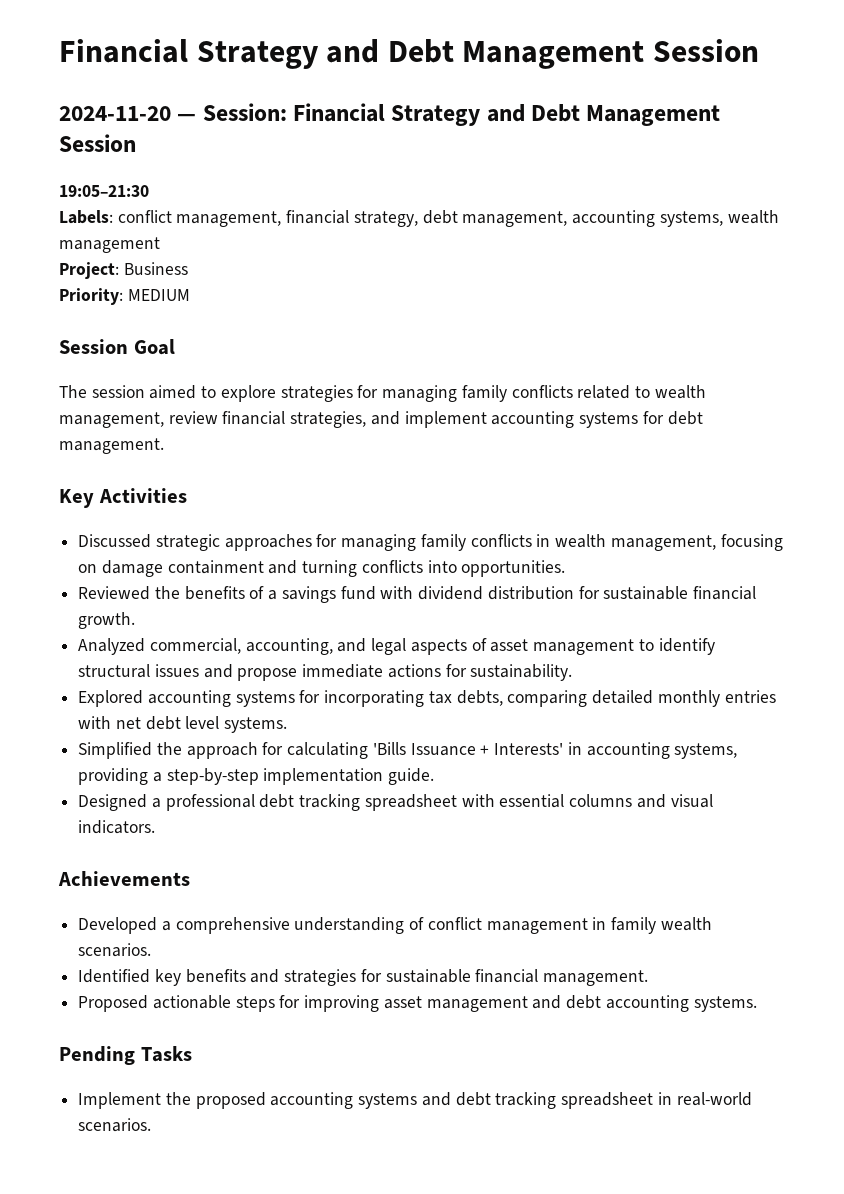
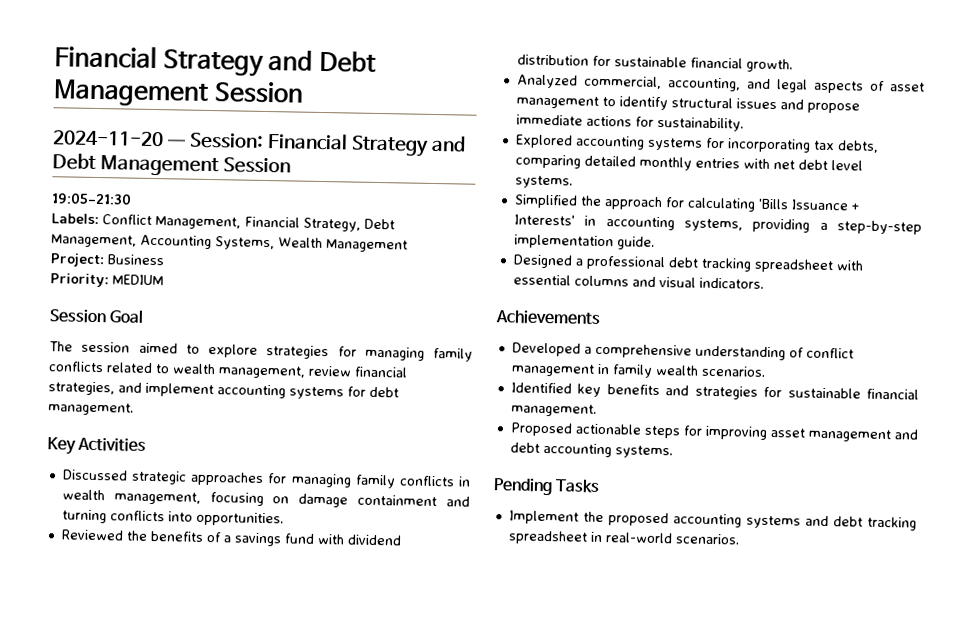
[117,210,779,227] [59,237,160,253] conflict management, financial strategy, debt management, accounting systems, wealth management -> [102,214,395,232] [51,234,408,253] Conflict Management, Financial Strategy, Debt Management, Accounting Systems, Wealth Management

